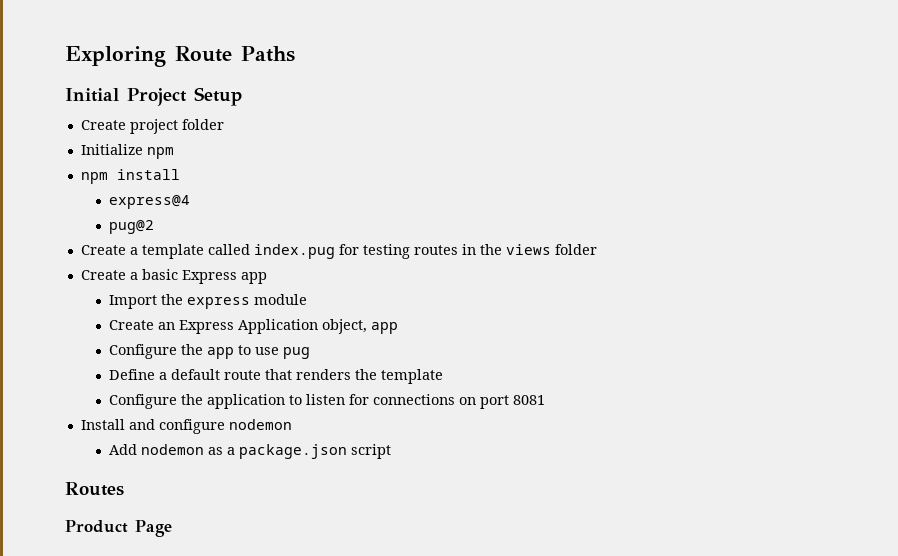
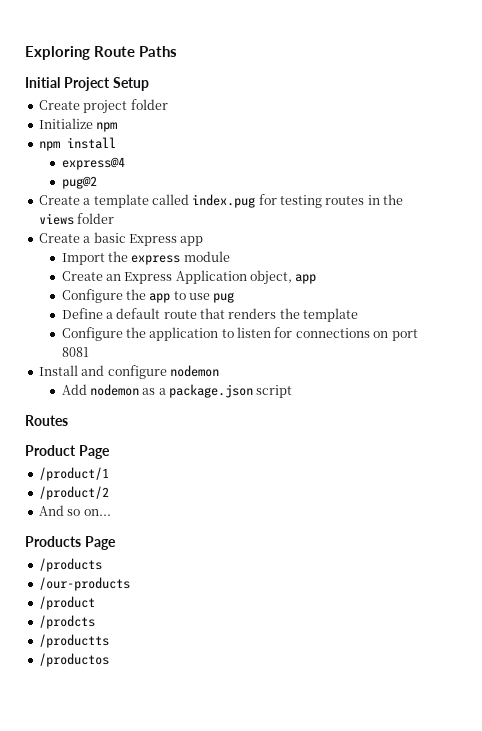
(172, 528) none -> [38,467,109,481] [38,486,109,500] [38,505,111,516] [25,536,116,550] [38,558,102,572] [38,577,130,591] [38,596,95,610] [38,615,95,629] [38,634,109,648] [38,653,109,667] // /product/1 // /product/2 // And so on... // Products Page // /products // /our-products // /product // /prodcts // /productts // /productos

